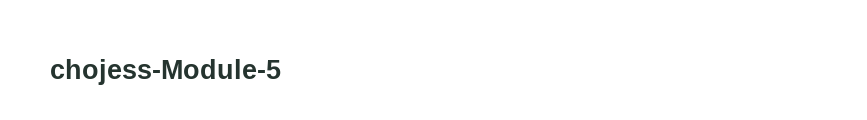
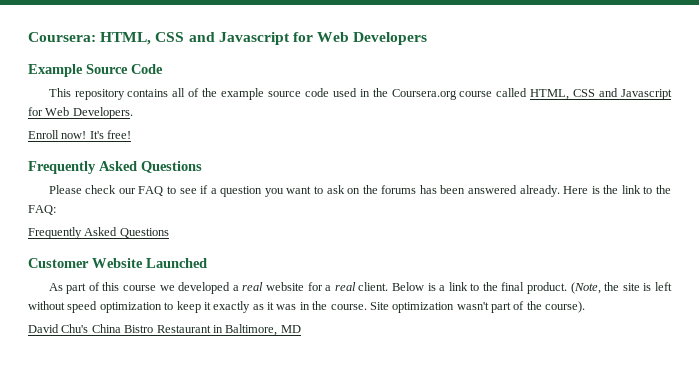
[50,59,281,85] chojess-Module-5 -> [28,32,428,45] [28,64,163,77] [48,88,672,100] [28,107,133,119] [28,130,132,139] [28,161,202,174] [48,185,671,197] [28,205,56,215] [28,227,169,239] [28,258,207,268] [48,282,672,294] [28,301,586,313] [28,324,301,336] Coursera: HTML, CSS and Javascript for Web Developers // Example Source Code // This repository contains all of the example source code used in the Coursera.org course called HTML, CSS and Javascript for Web Developers. // Enroll now! It's free! // Frequently Asked Questions // Please check our FAQ to see if a question you want to ask on the forums has been answered already. Here is the link to the FAQ: // Frequently Asked Questions // Customer Website Launched // As part of this course we developed a real website for a real client. Below is a link to the final product. (Note, the site is left without speed optimization to keep it exactly as it was in the course. Site optimization wasn't part of the course). // David Chu's China Bistro Restaurant in Baltimore, MD

